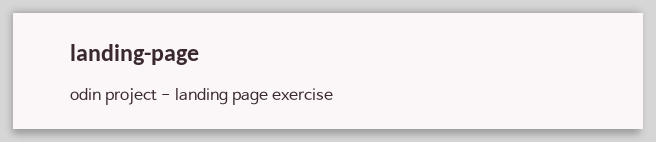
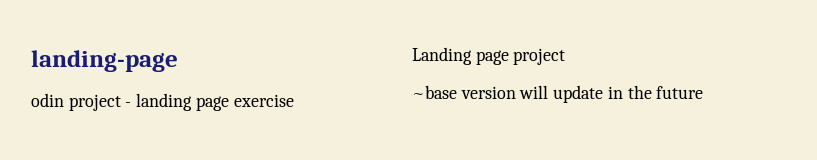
(333, 94) none -> [412,47,566,65] [412,85,704,103] // Landing page project // ~base version will update in the future

